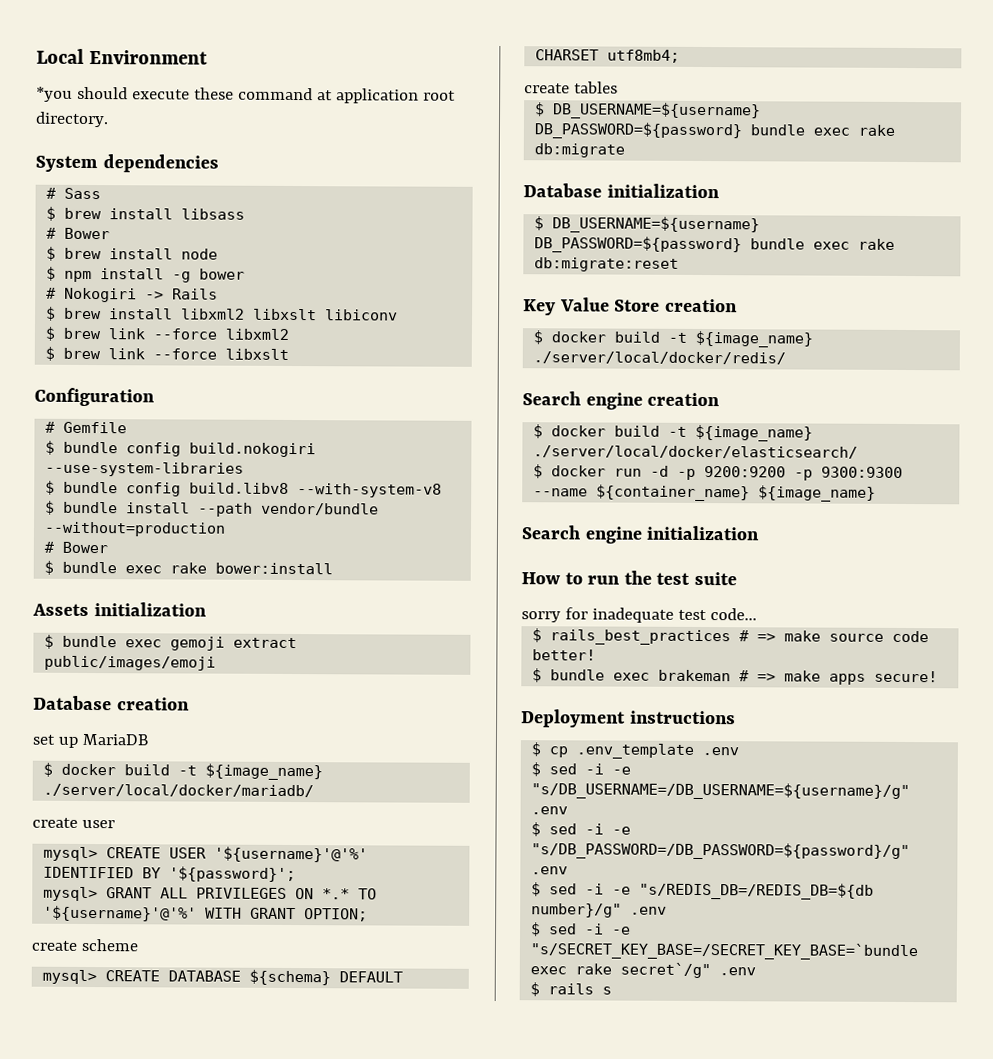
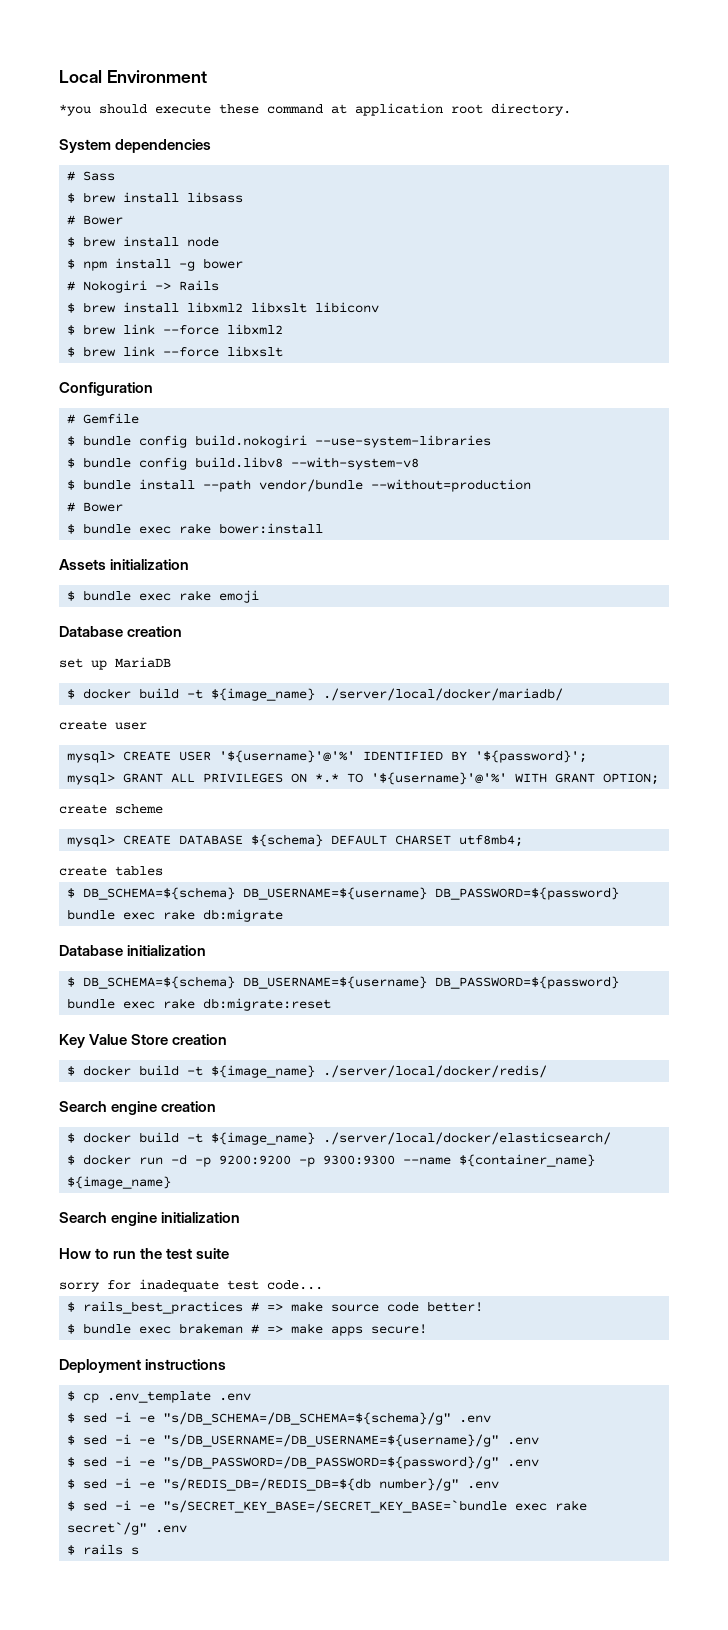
[170,636,298,651] [44,655,217,671] gemoji extract public/images/emoji -> [179,590,260,603] rake emoji
(546, 109) none -> [83,887,236,900] DB_SCHEMA=${schema}
(545, 223) none -> [83,976,236,989] DB_SCHEMA=${schema}
(740, 751) none -> [67,1412,492,1425] // $ sed -i -e "s/DB_SCHEMA=/DB_SCHEMA=${schema}/g" .env

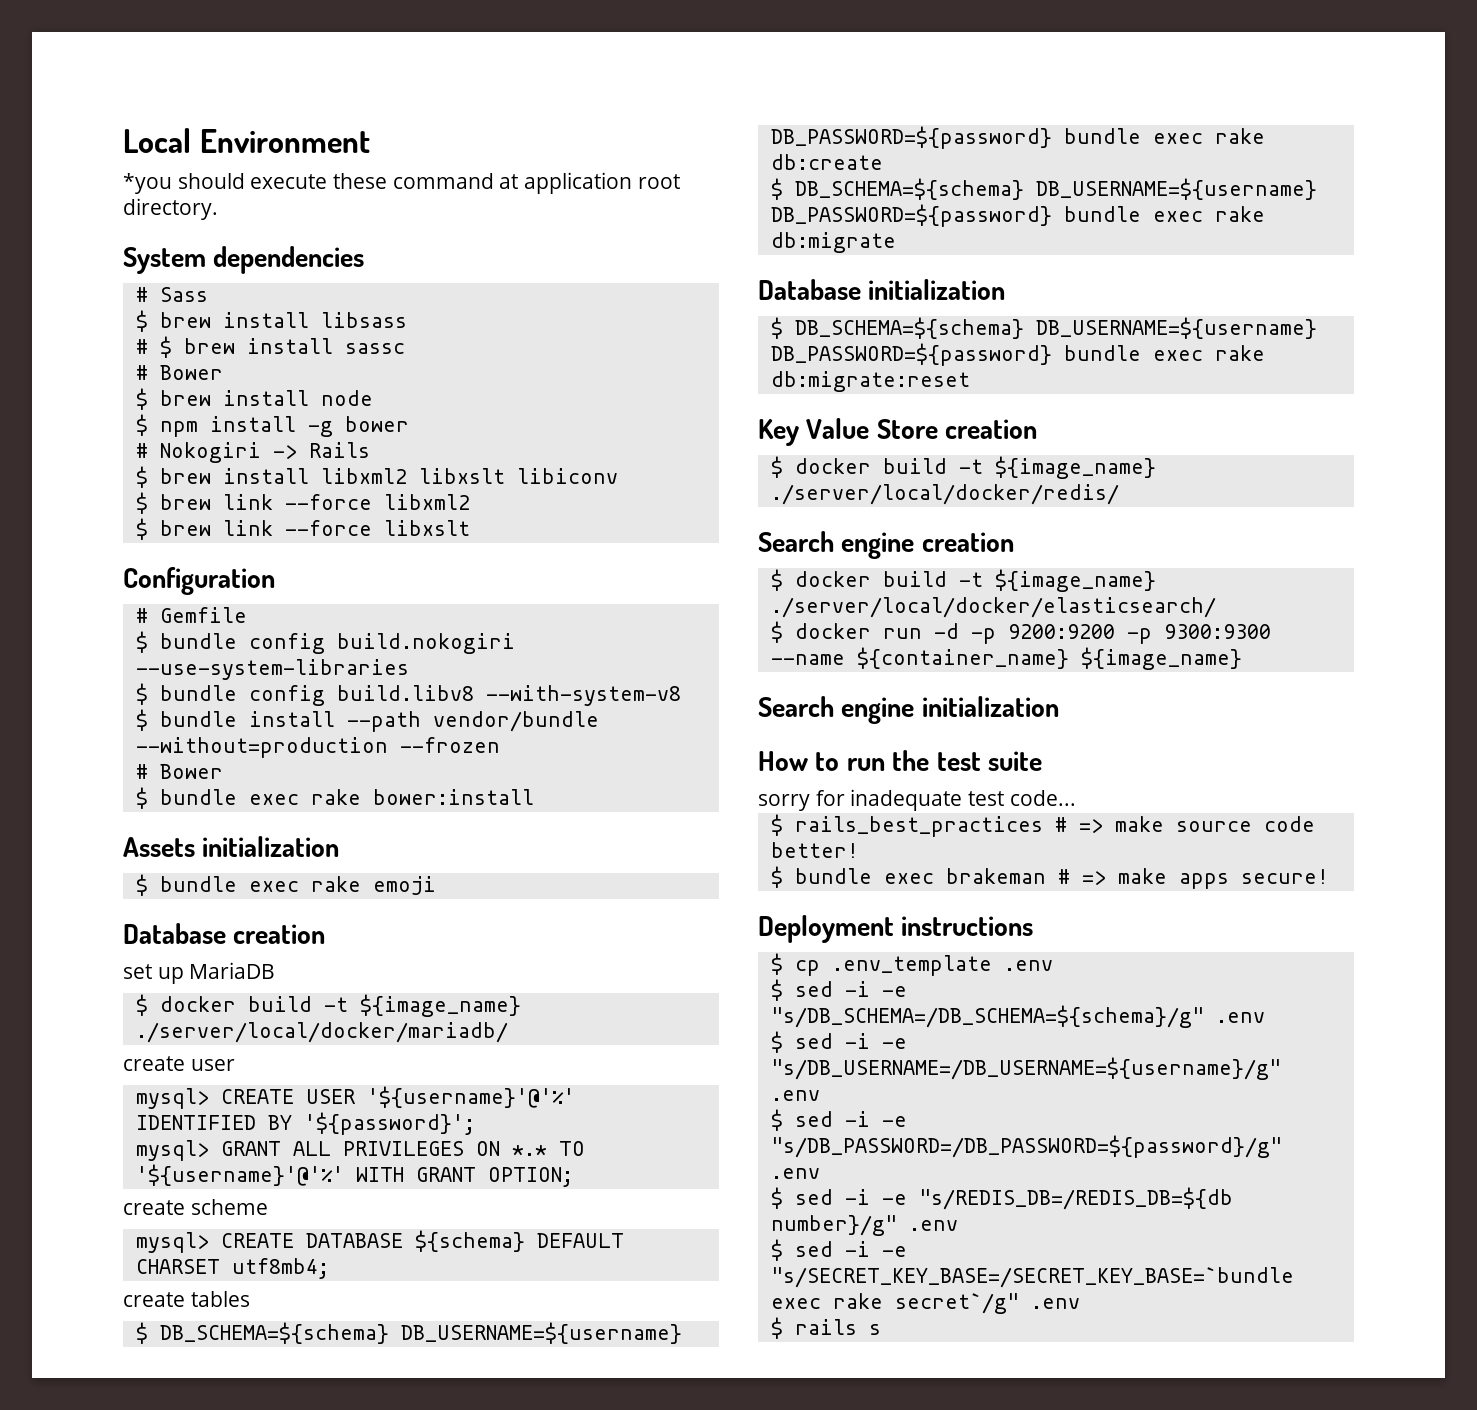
(244, 197) none -> [135,336,405,358] // # $ brew install sassc
(532, 485) none -> [399,737,500,753] --frozen
(163, 871) none -> [135,1322,682,1344] [770,126,1265,149] [770,154,883,170] // $ DB_SCHEMA=${schema} DB_USERNAME=${username} DB_PASSWORD=${password} bundle exec rake db:create

